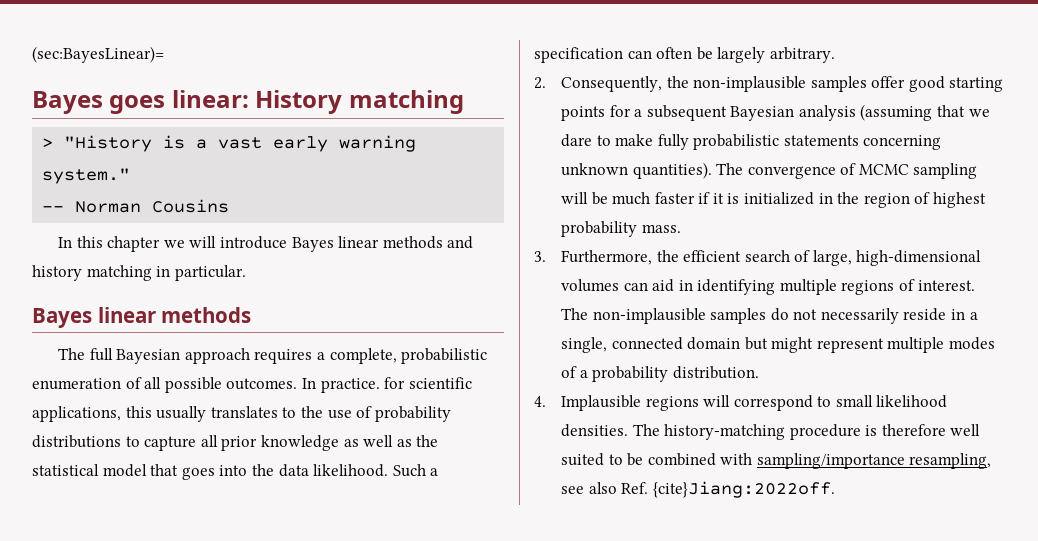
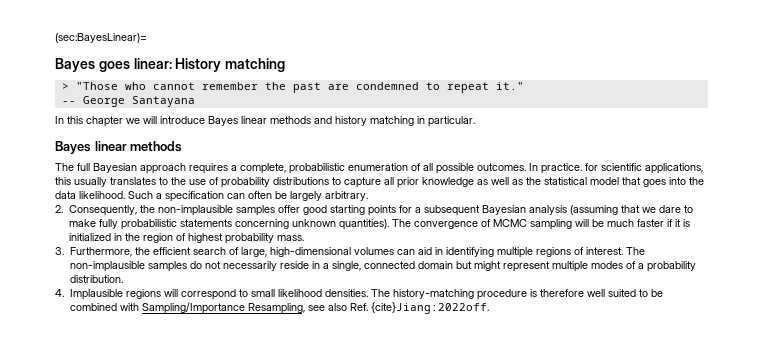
[64,135,417,152] [42,168,131,184] "History is a vast early warning system." -> [75,82,524,93] "Those who cannot remember the past are condemned to repeat it."
[75,199,230,213] Norman Cousins -> [82,96,195,107] George Santayana
[756,453,992,469] sampling/importance resampling, -> [141,302,305,314] Sampling/Importance Resampling,

